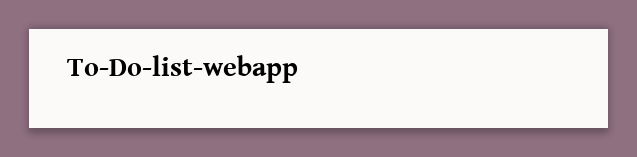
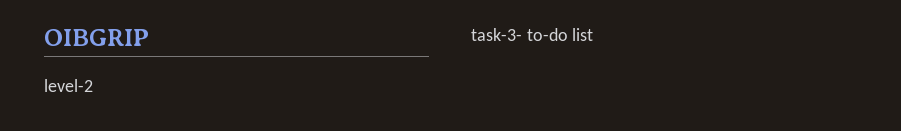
[67,55,298,83] To-Do-list-webapp -> [44,29,149,46] [44,79,93,92] [471,28,594,41] OIBGRIP // level-2 // task-3- to-do list

